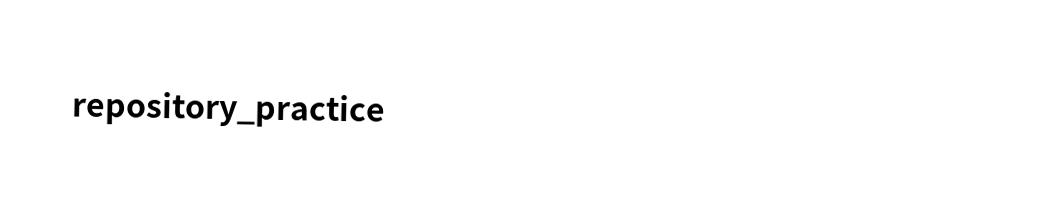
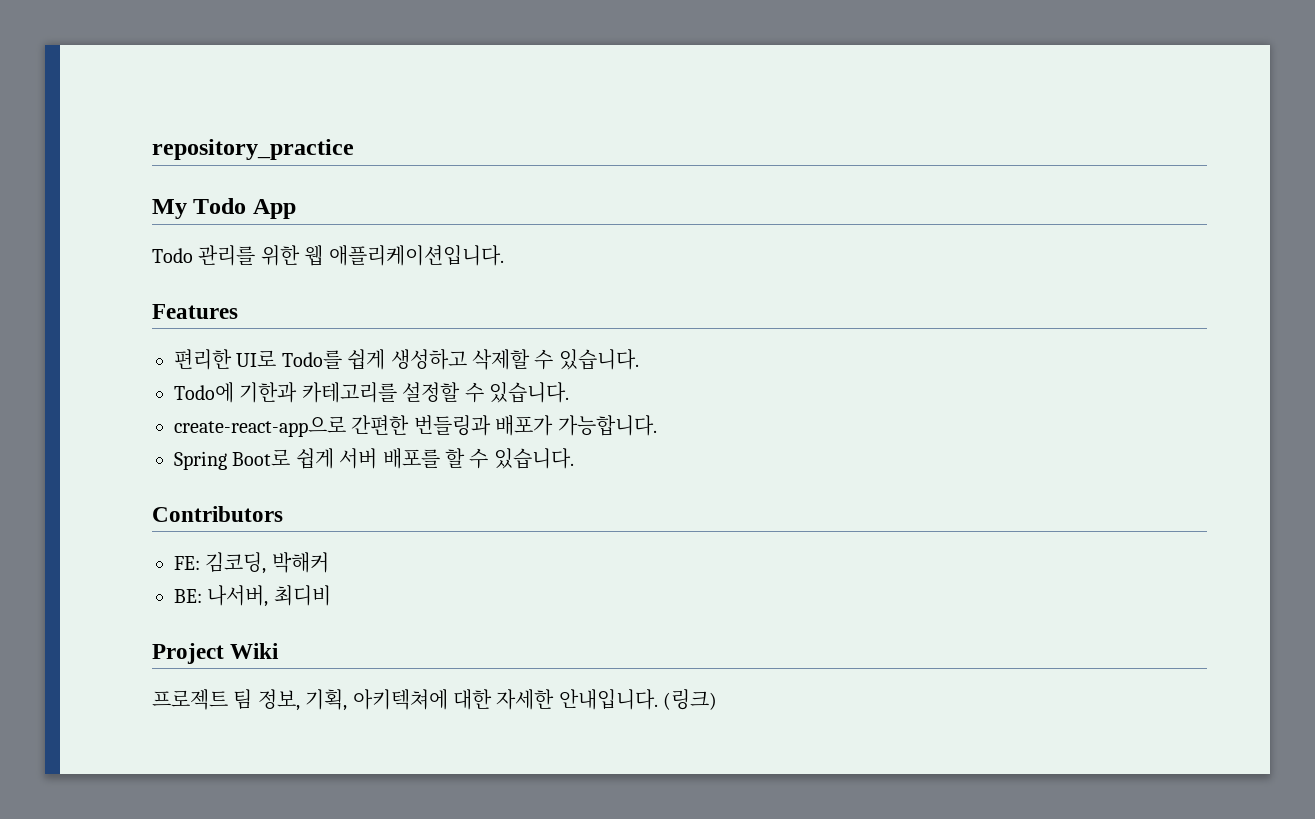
(386, 109) none -> [152,198,296,219] [152,245,504,266] [152,304,238,319] [174,349,639,370] [174,382,569,403] [174,415,657,437] [174,448,574,470] [152,506,283,522] [174,552,329,574] [174,585,331,607] [152,643,280,664] [152,689,718,711] // My Todo App // Todo 관리를 위한 웹 애플리케이션입니다. // Features // 편리한 UI로 Todo를 쉽게 생성하고 삭제할 수 있습니다. // Todo에 기한과 카테고리를 설정할 수 있습니다. // create-react-app으로 간편한 번들링과 배포가 가능합니다. // Spring Boot로 쉽게 서버 배포를 할 수 있습니다. // Contributors // FE: 김코딩, 박해커 // BE: 나서버, 최디비 // Project Wiki // 프로젝트 팀 정보, 기획, 아키텍쳐에 대한 자세한 안내입니다. (링크)

